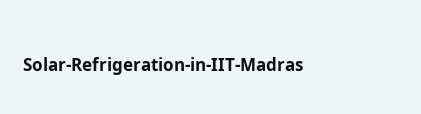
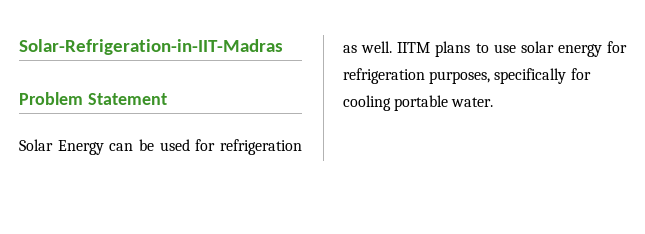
(303, 66) none -> [19,92,167,105] [19,139,302,155] [343,41,627,57] [343,68,591,84] [343,95,494,111] // Problem Statement // Solar Energy can be used for refrigeration as well. IITM plans to use solar energy for refrigeration purposes, specifically for cooling portable water.

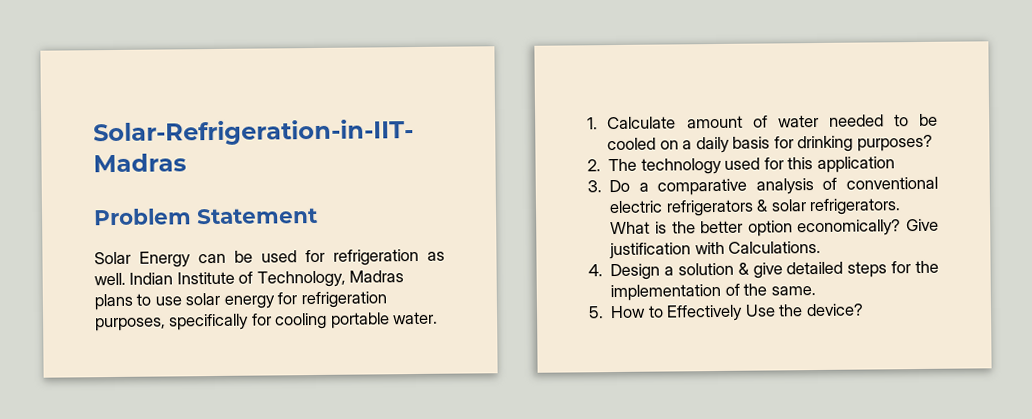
[397,42,431,53] IITM -> [129,270,405,288] Indian Institute of Technology, Madras
(494, 102) none -> [587,113,938,130] [607,134,933,154] [587,156,895,175] [587,176,938,196] [609,198,902,217] [610,218,939,237] [609,240,822,260] [588,260,939,281] [610,283,816,302] [588,303,864,322] // 1. Calculate amount of water needed to be cooled on a daily basis for drinking purposes? // 2. The technology used for this application // 3. Do a comparative analysis of conventional electric refrigerators & solar refrigerators. What is the better option economically? Give justification with Calculations. // 4. Design a solution & give detailed steps for the implementation of the same. // 5. How to Effectively Use the device?

